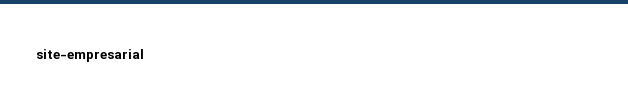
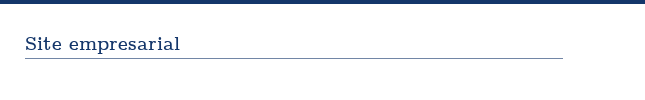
[36,49,144,62] site-empresarial -> [25,37,180,54] Site empresarial

